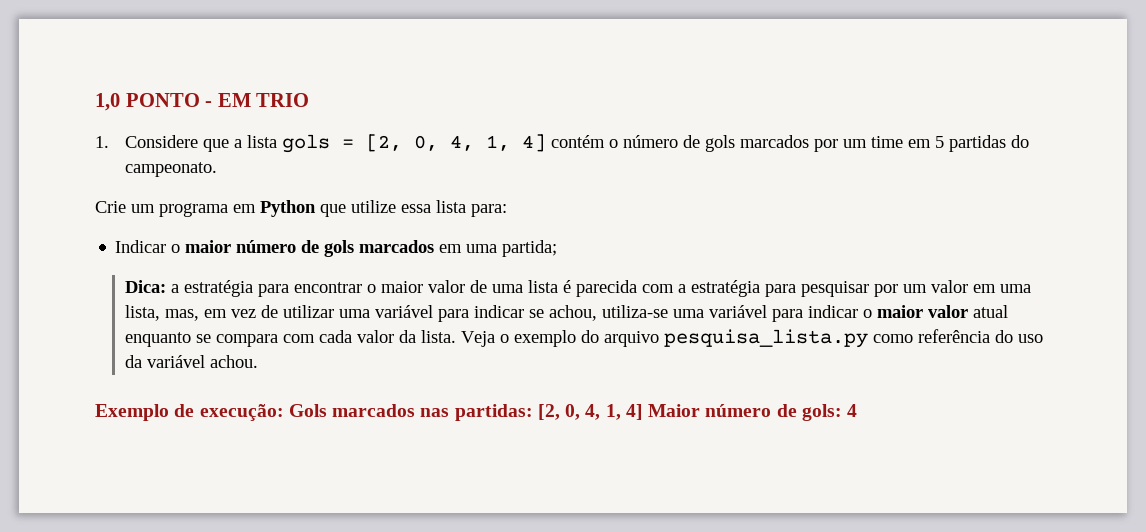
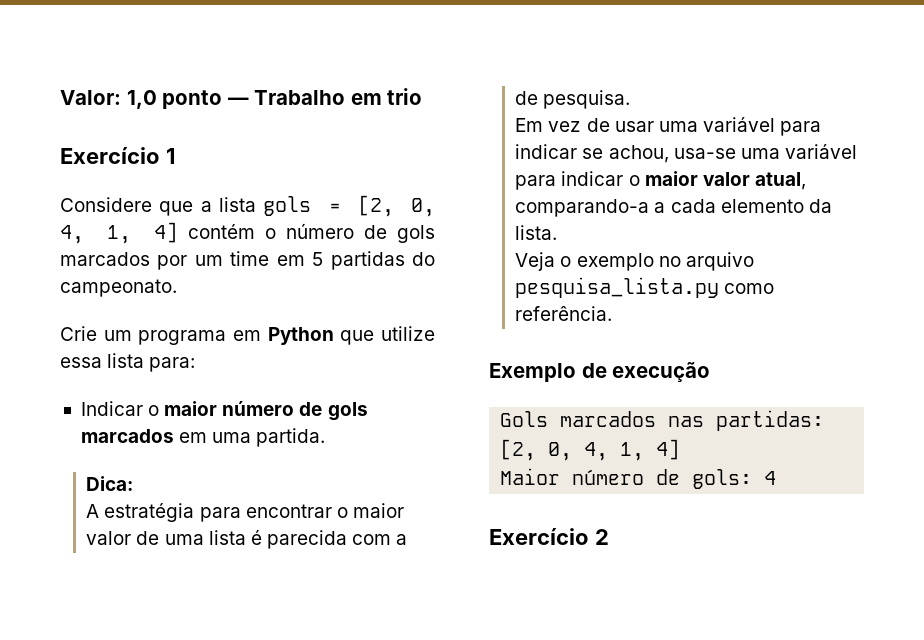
[95,93,310,111] [95,136,109,148] 1,0 PONTO - EM TRIO // 1. -> [60,88,423,109] [60,147,175,164] Valor: 1,0 ponto — Trabalho em trio // Exercício 1 //
[502,240,558,257] partida; -> [256,428,326,447] partida.
[170,284,179,293] a -> [86,504,100,518] // A
[690,280,1031,297] [124,305,227,321] estratégia para pesquisar por um valor em uma lista, mas, em -> [515,90,631,109] [515,118,544,132] de pesquisa. // Em
[282,305,334,318] utilizar -> [614,121,654,132] usar
[601,305,668,318] utiliza-se -> [673,148,736,159] usa-se
[972,305,1008,318] [124,330,394,347] atual enquanto se compara com cada valor -> [754,172,806,190] [515,199,804,217] atual, comparando-a a cada elemento
(456, 336) none -> (558, 232) //
[580,330,599,343] do -> [658,256,681,267] no
[917,329,1043,343] [124,355,258,368] referência do uso da variável achou. -> [515,306,613,321] referência.
[199,404,284,421] execução: -> [612,362,711,382] execução //
(643, 412) none -> (681, 449) //
(858, 410) none -> [489,528,609,545] // Exercício 2

